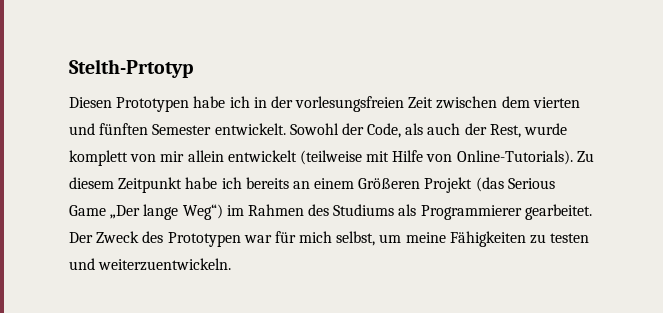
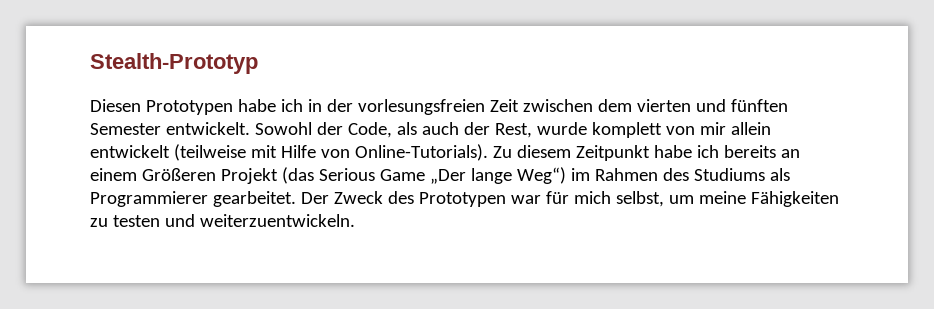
[69,59,193,78] Stelth-Prtotyp -> [90,53,258,74] Stealth-Prototyp

